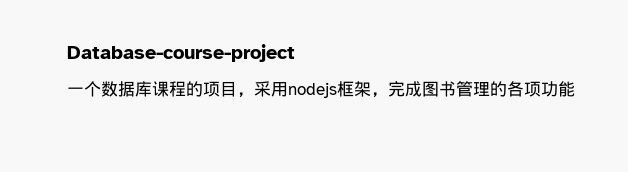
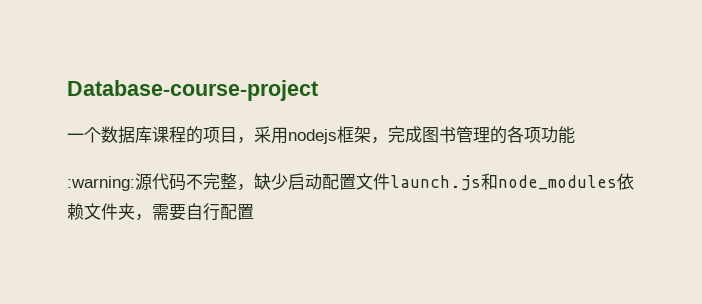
(575, 89) none -> [67,173,634,191] [67,203,254,221] // :warning:源代码不完整，缺少启动配置文件launch.js和node_modules依赖文件夹，需要自行配置

